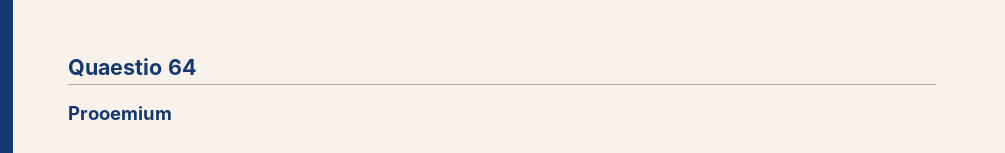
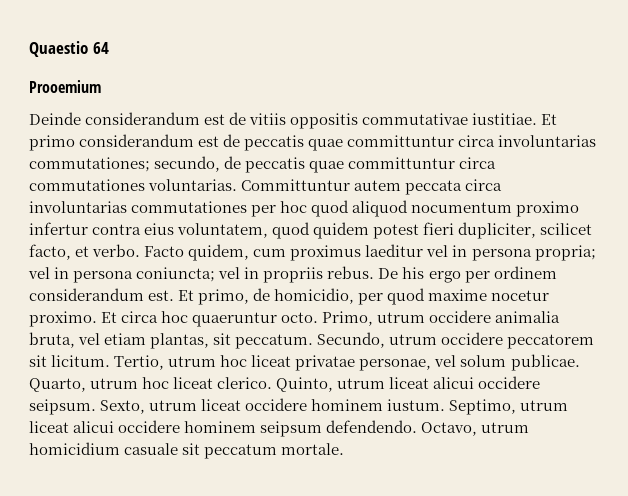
(172, 113) none -> [29,112,558,129] [29,134,597,151] [29,156,497,173] [29,179,503,195] [29,200,580,217] [29,222,593,239] [29,244,596,261] [28,266,557,283] [29,288,550,305] [29,310,561,327] [29,332,595,349] [29,354,580,371] [29,376,541,392] [29,398,569,415] [29,420,530,437] [29,442,345,459] // Deinde considerandum est de vitiis oppositis commutativae iustitiae. Et primo considerandum est de peccatis quae committuntur circa involuntarias commutationes; secundo, de peccatis quae committuntur circa commutationes voluntarias. Committuntur autem peccata circa involuntarias commutationes per hoc quod aliquod nocumentum proximo infertur contra eius voluntatem, quod quidem potest fieri dupliciter, scilicet facto, et verbo. Facto quidem, cum proximus laeditur vel in persona propria; vel in persona coniuncta; vel in propriis rebus. De his ergo per ordinem considerandum est. Et primo, de homicidio, per quod maxime nocetur proximo. Et circa hoc quaeruntur octo. Primo, utrum occidere animalia bruta, vel etiam plantas, sit peccatum. Secundo, utrum occidere peccatorem sit licitum. Tertio, utrum hoc liceat privatae personae, vel solum publicae. Quarto, utrum hoc liceat clerico. Quinto, utrum liceat alicui occidere seipsum. Sexto, utrum liceat occidere hominem iustum. Septimo, utrum liceat alicui occidere hominem seipsum defendendo. Octavo, utrum homicidium casuale sit peccatum mortale.

